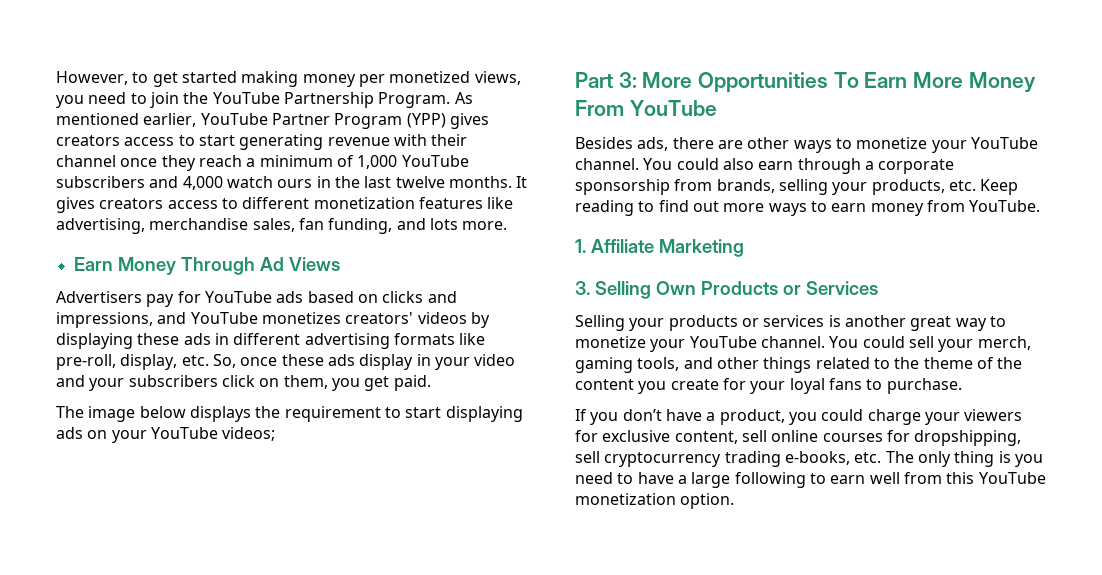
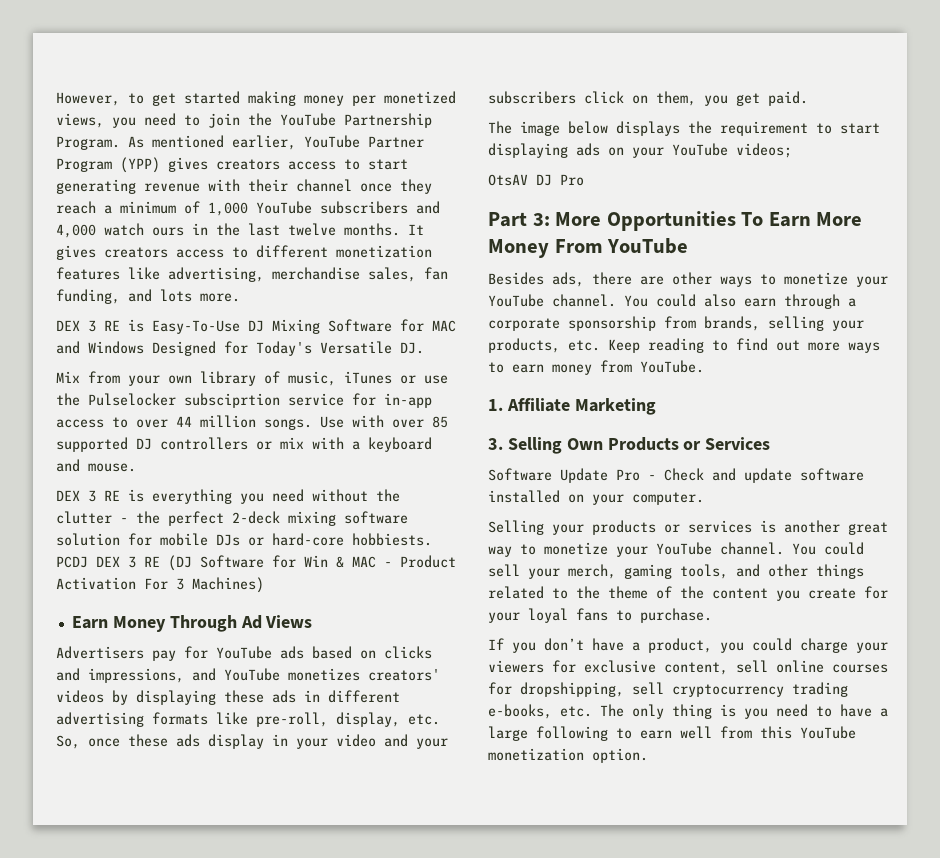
(508, 225) none -> [56,319,456,334] [56,341,424,356] [56,371,448,386] [56,393,432,408] [56,415,448,430] [56,437,432,452] [56,459,136,472] [56,489,400,504] [56,511,408,526] [56,533,432,546] [56,555,456,571] [56,577,264,593] // DEX 3 RE is Easy-To-Use DJ Mixing Software for MAC and Windows Designed for Today's Versatile DJ. // Mix from your own library of music, iTunes or use the Pulselocker subsciprtion service for in-app access to over 44 million songs. Use with over 85 supported DJ controllers or mix with a keyboard and mouse. // DEX 3 RE is everything you need without the clutter - the perfect 2-deck mixing software solution for mobile DJs or hard-core hobbiests. PCDJ DEX 3 RE (DJ Software for Win & MAC - Product Activation For 3 Machines)
(276, 434) none -> [488,174,584,186] // OtsAV DJ Pro
(878, 288) none -> [488,468,864,483] [488,490,704,505] // Software Update Pro - Check and update software installed on your computer.

